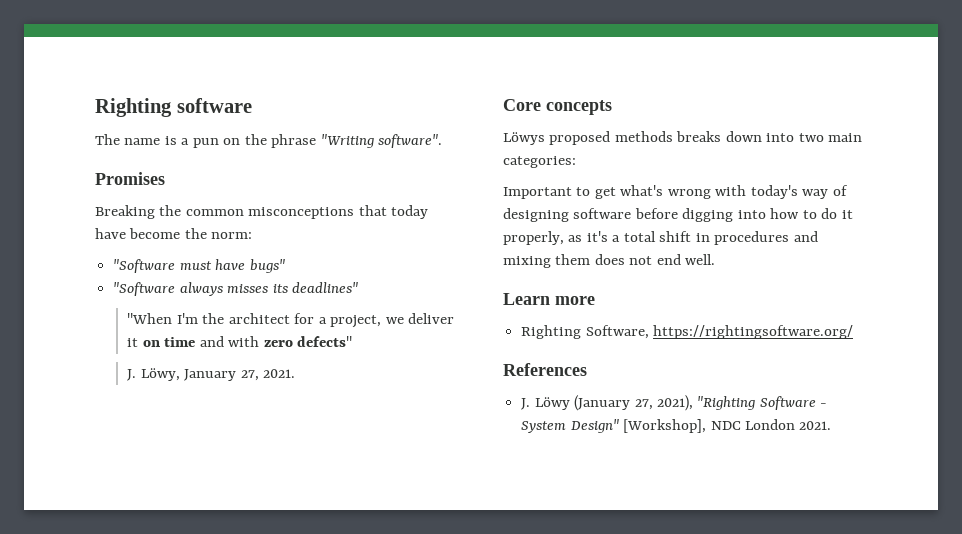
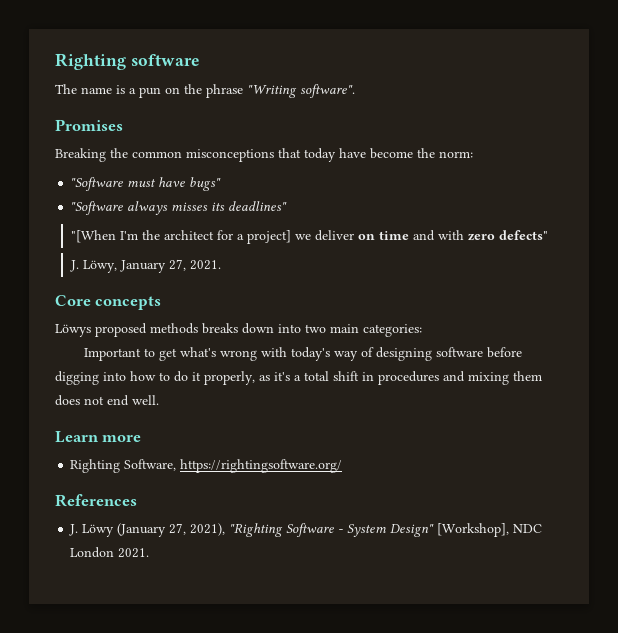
[127,313,173,324] "When -> [70,230,116,243] "[When
[330,315,382,328] project, -> [246,230,291,244] project]
[127,338,139,347] it -> (354, 235) none

